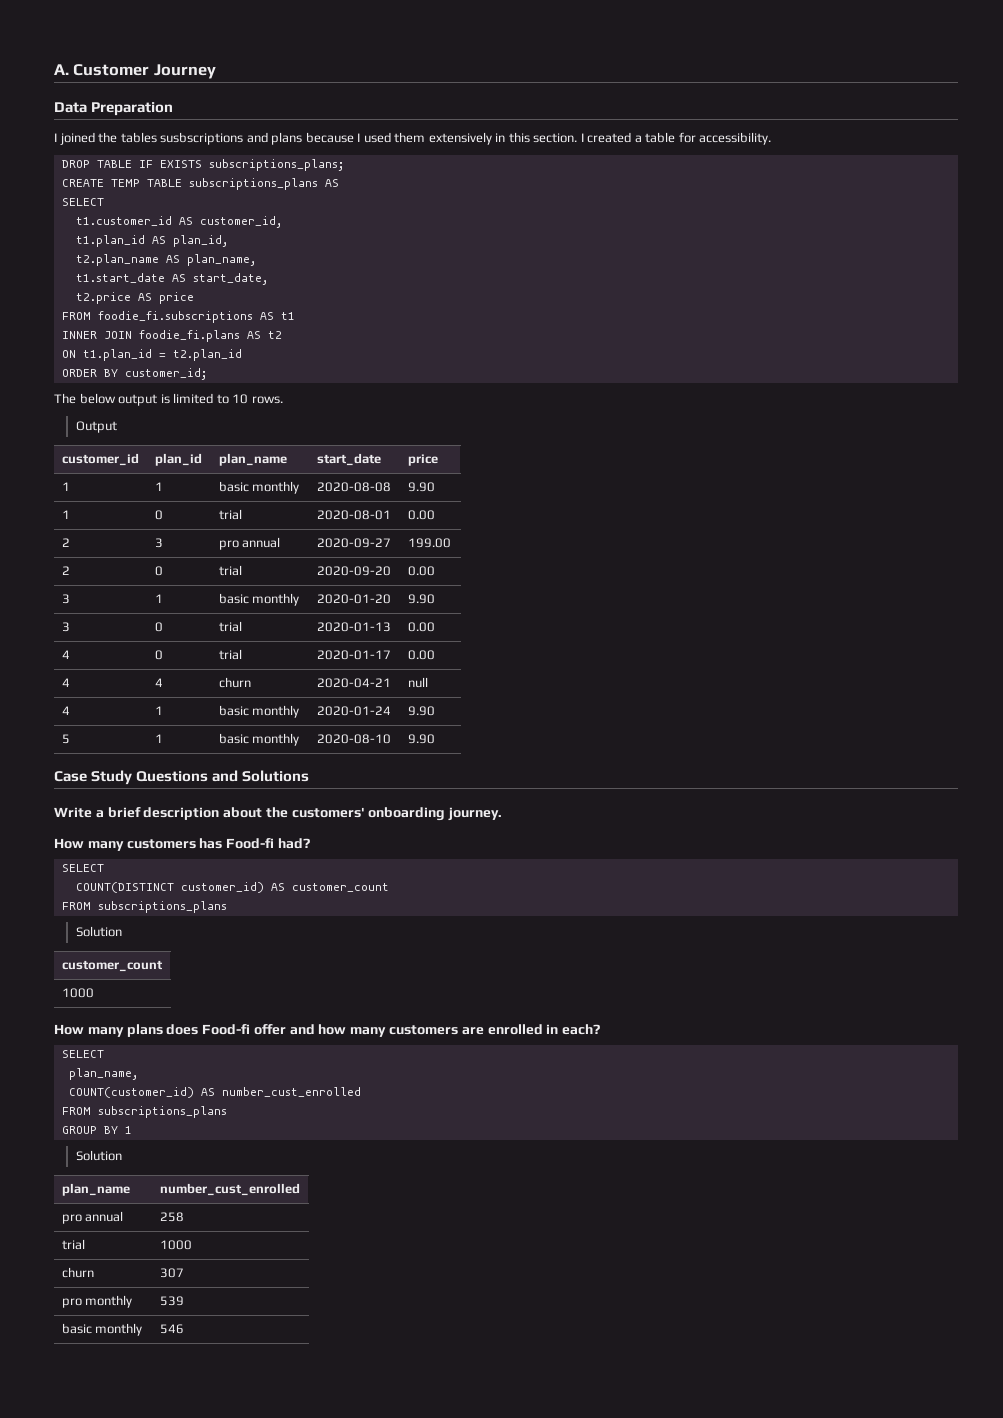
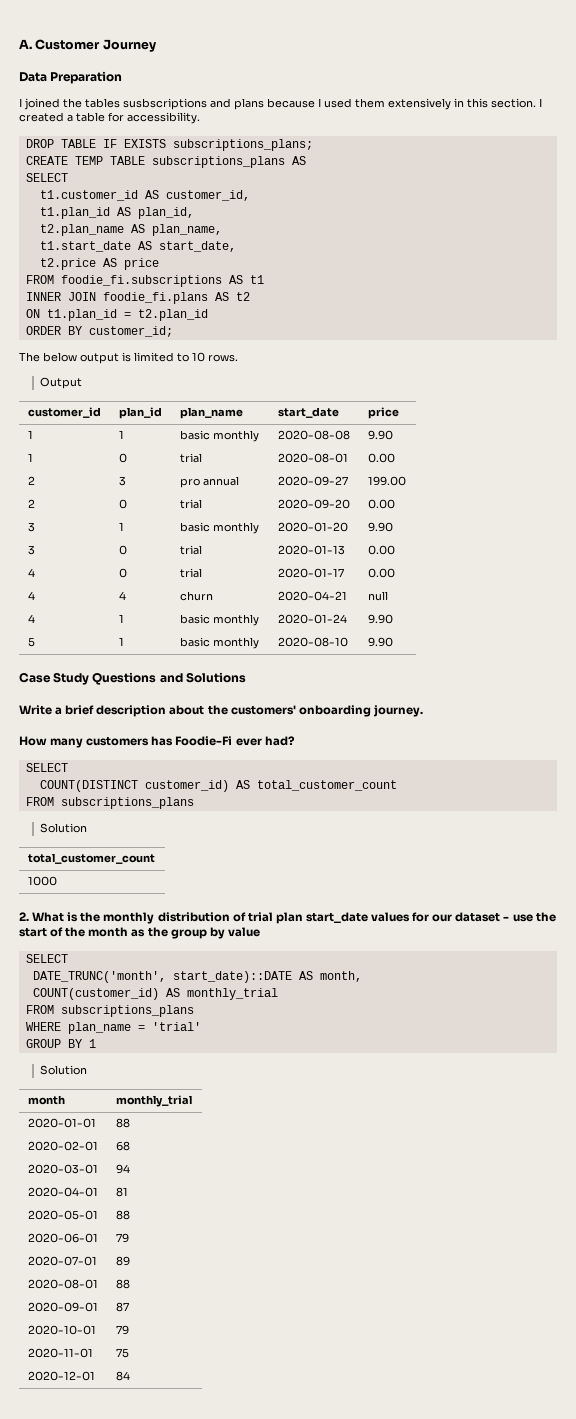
[226,838,275,849] Food-fi -> [175,736,262,746] Foodie-Fi ever
[291,883,389,892] customer_count -> [256,780,397,791] total_customer_count
[61,960,163,972] [61,988,94,998] [54,1024,601,1037] [61,1050,104,1058] [68,1068,138,1080] customer_count // 1000 // How many plans does Food-fi offer and how many customers are enrolled in each? // SELECT // plan_name, -> [27,853,155,864] [27,876,57,886] [19,912,556,924] [19,927,260,939] [25,954,68,963] [32,971,362,983] total_customer_count // 1000 // 2. What is the monthly distribution of trial plan start_date values for our dataset - use the start of the month as the group by value // SELECT // DATE_TRUNC('month', start_date)::DATE AS month,
[221,1087,361,1097] [61,1106,227,1118] number_cust_enrolled // FROM subscriptions_plans -> [186,988,278,1000] [25,1005,194,1017] [25,1022,201,1034] monthly_trial // FROM subscriptions_plans // WHERE plan_name = 'trial'
[61,1183,130,1196] [159,1183,300,1196] [61,1211,124,1224] [159,1212,184,1222] [61,1239,85,1250] [159,1240,192,1250] [61,1267,94,1278] [159,1268,184,1278] [61,1295,133,1308] [159,1296,184,1306] [61,1323,143,1336] [159,1324,184,1334] plan_name | number_cust_enrolled // pro annual | 258 // trial | 1000 // churn | 307 // pro monthly | 539 // basic monthly | 546 -> [27,1095,65,1105] [115,1095,192,1107] [27,1118,96,1128] [115,1118,130,1128] [27,1141,98,1151] [115,1141,130,1151] [27,1164,98,1174] [115,1164,130,1174] [27,1187,98,1197] [115,1187,128,1197] [27,1210,98,1220] [115,1210,130,1220] [27,1233,98,1243] [115,1233,129,1243] [27,1256,97,1266] [115,1256,130,1266] [27,1279,98,1289] [115,1279,130,1289] [27,1302,98,1312] [115,1302,129,1312] [27,1325,96,1335] [115,1325,129,1335] [27,1348,93,1358] [115,1348,129,1358] [27,1371,95,1381] [115,1371,130,1381] month | monthly_trial // 2020-01-01 | 88 // 2020-02-01 | 68 // 2020-03-01 | 94 // 2020-04-01 | 81 // 2020-05-01 | 88 // 2020-06-01 | 79 // 2020-07-01 | 89 // 2020-08-01 | 88 // 2020-09-01 | 87 // 2020-10-01 | 79 // 2020-11-01 | 75 // 2020-12-01 | 84

